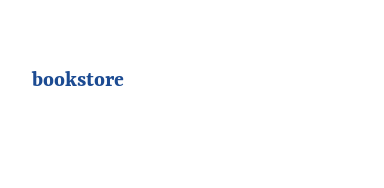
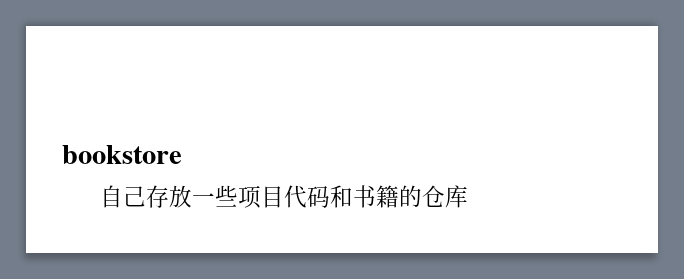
(124, 78) none -> [99,185,468,209] // 自己存放一些项目代码和书籍的仓库

